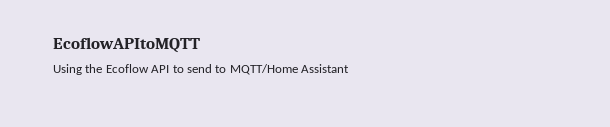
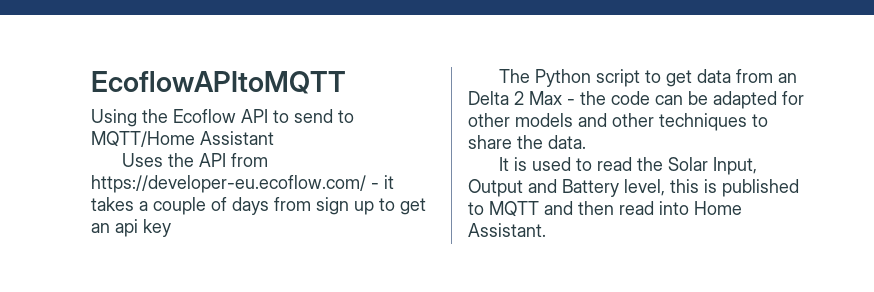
(349, 68) none -> [121,153,268,167] [91,175,394,193] [91,197,426,215] [91,219,171,237] [498,69,797,87] [468,91,804,109] [468,113,768,131] [468,135,586,149] [498,157,757,175] [468,179,799,197] [468,201,742,217] [468,223,546,237] // Uses the API from https://developer-eu.ecoflow.com/ - it takes a couple of days from sign up to get an api key // The Python script to get data from an Delta 2 Max - the code can be adapted for other models and other techniques to share the data. // It is used to read the Solar Input, Output and Battery level, this is published to MQTT and then read into Home Assistant.

